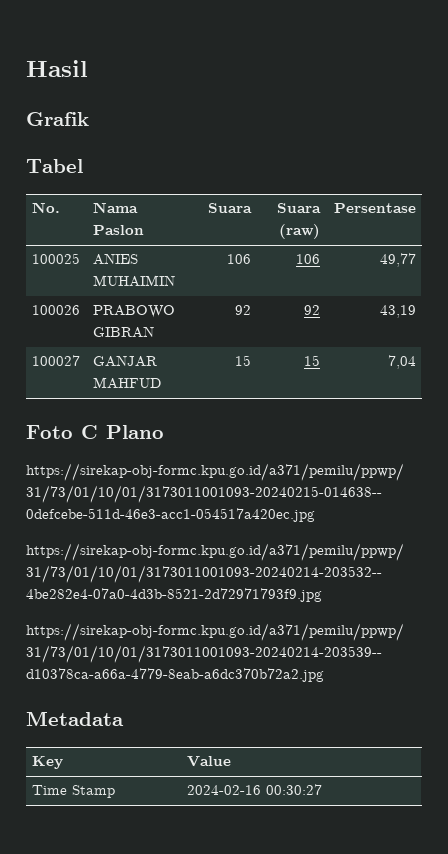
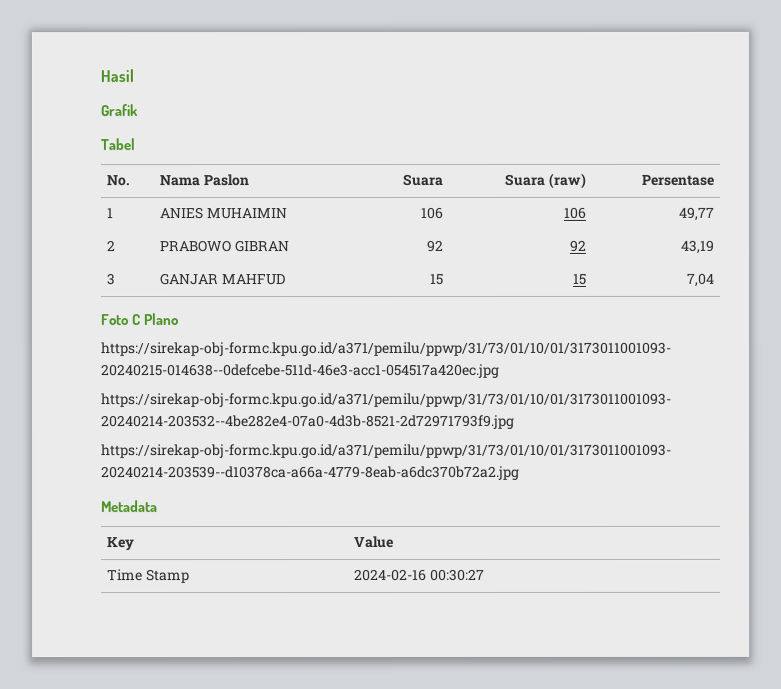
[32,253,81,264] 100025 -> [105,208,113,219] 1
[32,305,81,315] 100026 -> [105,240,115,252] 2
[32,355,81,366] 100027 -> [105,273,115,286] 3

